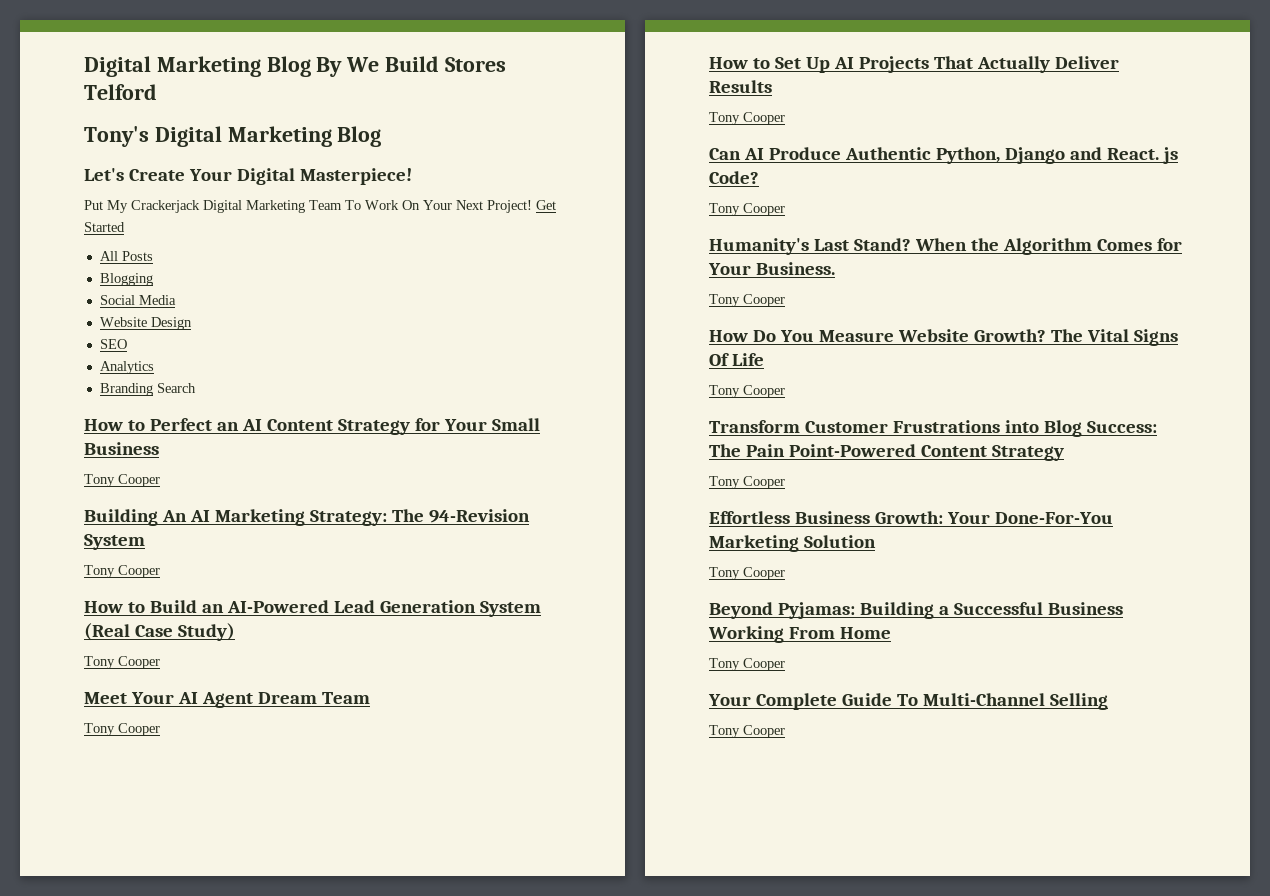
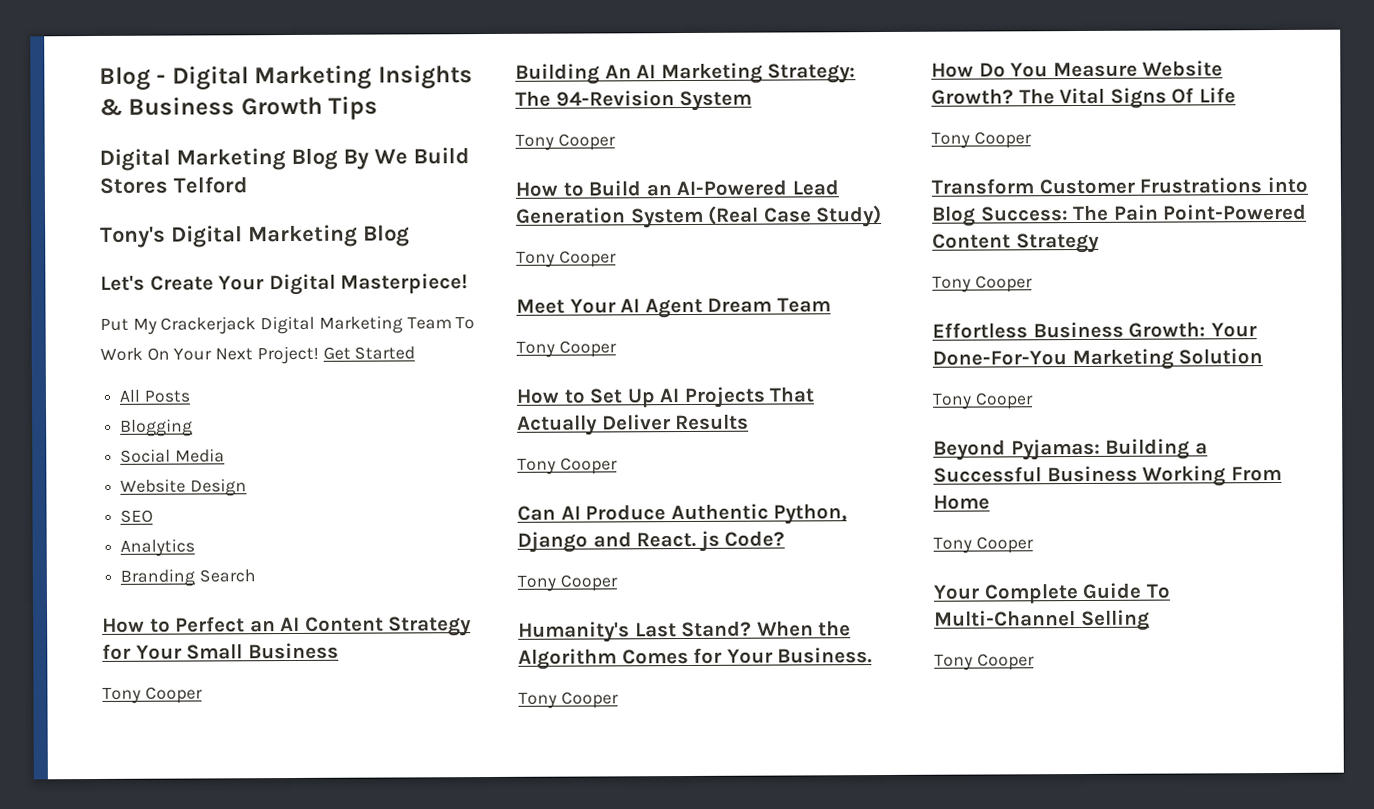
(84, 66) none -> [99,64,473,91] [99,95,379,120] Blog - Digital Marketing Insights & Business Growth Tips //

